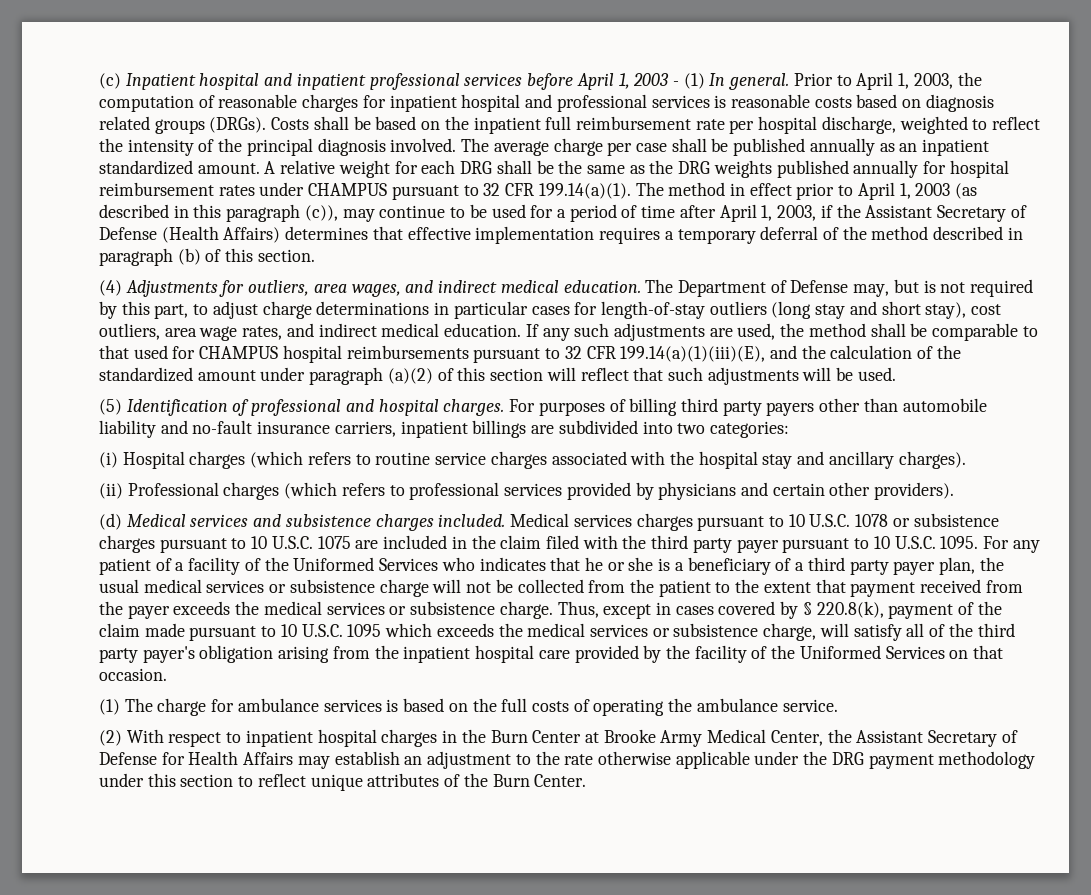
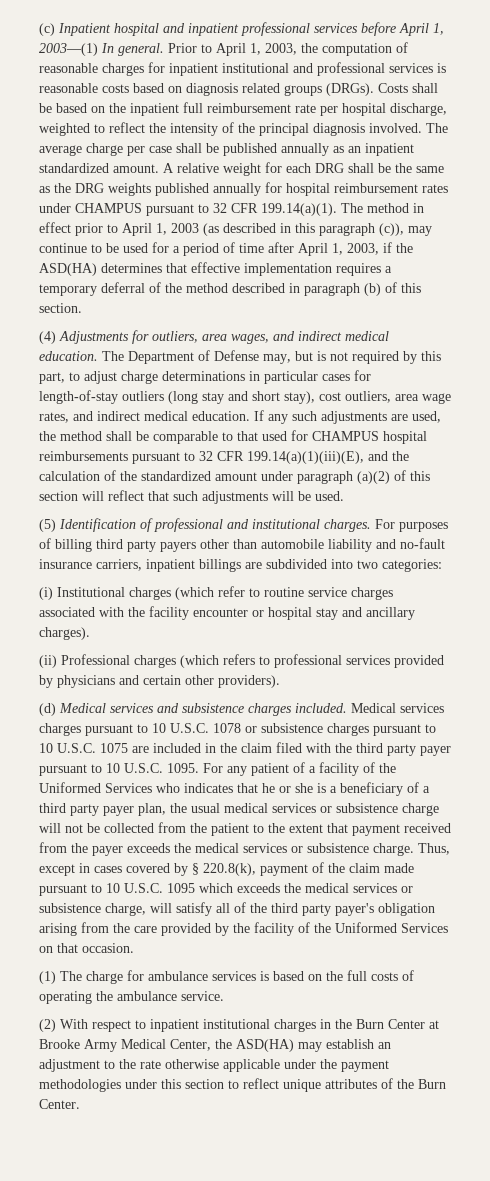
[633,73,705,89] 2003 - (1) -> [39,43,98,56] 2003—(1)
[461,94,521,112] hospital -> [222,63,289,73] institutional
[865,205,1027,222] [99,226,281,243] Assistant Secretary of Defense (Health Affairs) -> [39,263,97,276] ASD(HA)
[378,399,439,416] hospital -> [252,519,320,529] institutional
[122,451,351,469] Hospital charges (which refers -> [57,586,245,600] Institutional charges (which refer
(694, 458) none -> [149,606,264,620] facility encounter or
[403,645,535,663] inpatient hospital -> (130, 928) none
[317,729,377,747] hospital -> [203,1019,270,1029] institutional
[856,730,1018,747] [99,751,294,765] Assistant Secretary of Defense for Health Affairs -> [236,1039,294,1052] ASD(HA)
[831,751,1036,769] DRG payment methodology -> [341,1060,389,1072] [39,1079,121,1092] payment methodologies

